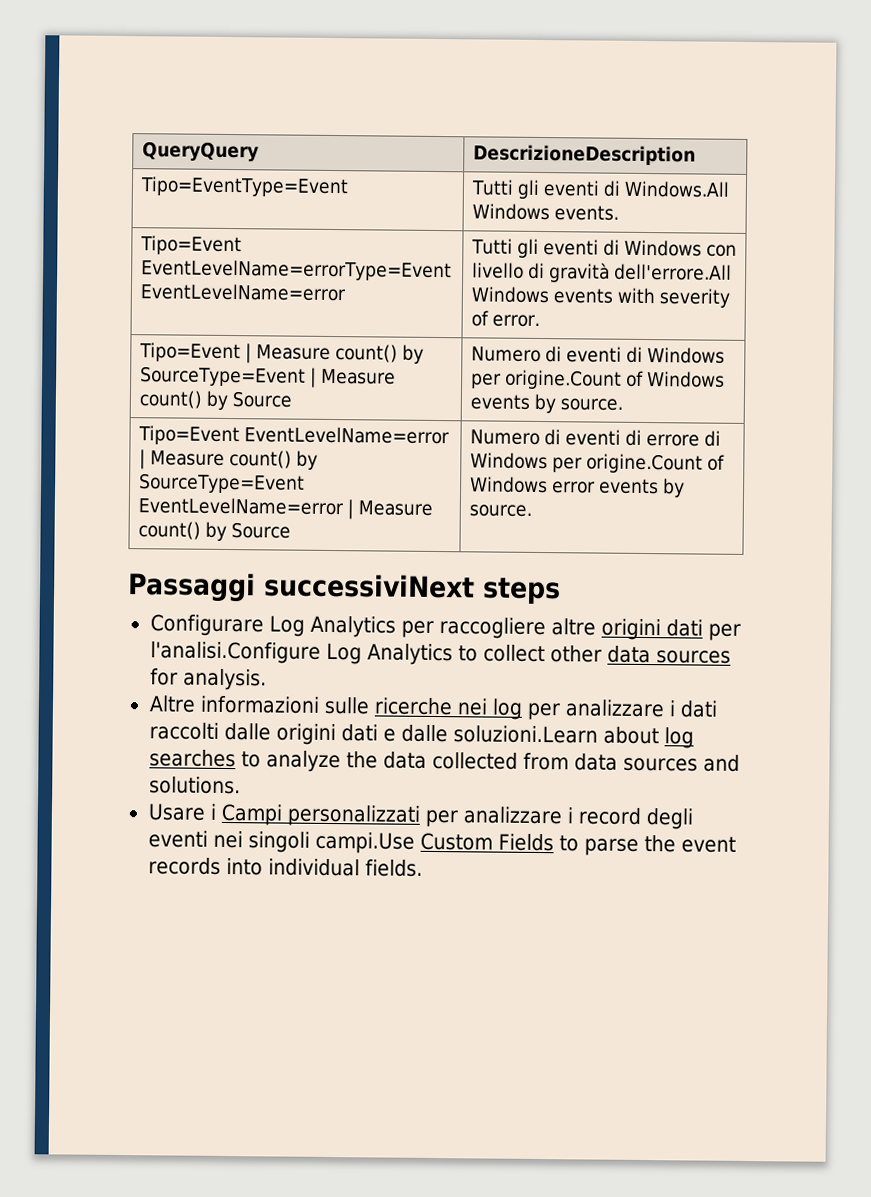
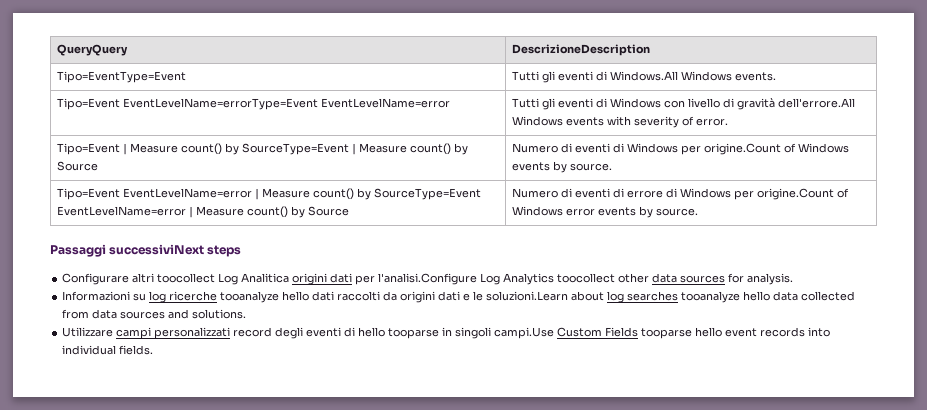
[268,615,596,640] Log Analytics per raccogliere altre -> [132,273,290,285] altri toocollect Log Analitica
[457,644,545,663] to collect -> [557,273,616,283] toocollect
[148,695,676,721] Altre informazioni sulle ricerche nei log per analizzare i -> [62,291,310,303] Informazioni su log ricerche tooanalyze hello
[223,722,271,741] dalle -> [383,291,398,301] da
[400,724,448,743] dalle -> [473,291,484,301] le
[240,750,378,773] to analyze the -> [681,291,771,303] tooanalyze hello
[147,803,693,830] [147,830,243,849] Usare i Campi personalizzati per analizzare i record degli eventi nei -> [62,327,453,339] Utilizzare campi personalizzati record degli eventi di hello tooparse in
[558,835,676,856] to parse the -> [641,327,723,339] tooparse hello

